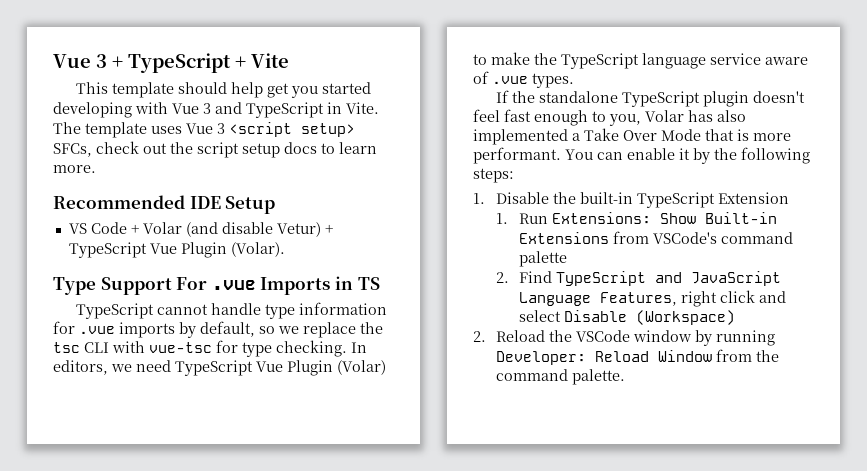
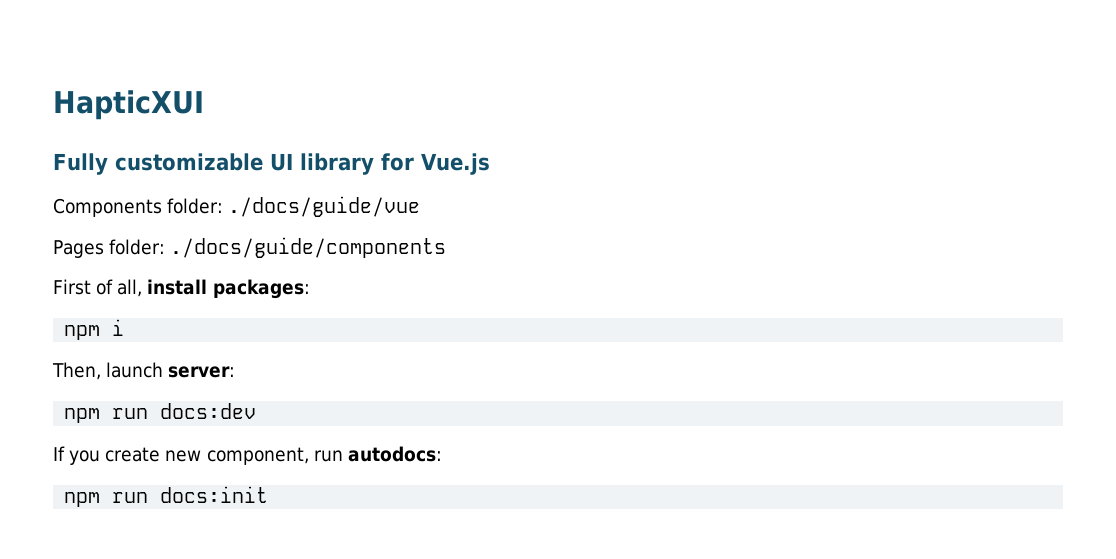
[53,53,289,73] [76,82,372,98] [53,102,379,118] [53,122,355,138] [53,141,377,158] [53,165,96,173] [53,195,276,214] [68,222,333,237] [68,242,285,258] [53,276,380,295] [76,302,388,319] [53,321,383,338] [53,340,367,357] [53,360,386,376] [473,52,808,69] [473,71,574,88] [496,90,806,107] [473,109,746,126] [473,128,791,145] [473,147,810,164] [473,168,514,183] [473,192,789,208] [495,212,777,224] [518,231,793,244] [518,251,567,267] [495,271,781,286] [518,290,786,307] [518,310,735,325] [473,330,775,346] [495,349,779,365] [495,369,625,385] Vue 3 + TypeScript + Vite // This template should help get you started developing with Vue 3 and TypeScript in Vite. The template uses Vue 3 <script setup> SFCs, check out the script setup docs to learn more. // Recommended IDE Setup // VS Code + Volar (and disable Vetur) + TypeScript Vue Plugin (Volar). // Type Support For .vue Imports in TS // TypeScript cannot handle type information for .vue imports by default, so we replace the tsc CLI with vue-tsc for type checking. In editors, we need TypeScript Vue Plugin (Volar) to make the TypeScript language service aware of .vue types. // If the standalone TypeScript plugin doesn't feel fast enough to you, Volar has also implemented a Take Over Mode that is more performant. You can enable it by the following steps: // 1. Disable the built-in TypeScript Extension // 1. Run Extensions: Show Built-in Extensions from VSCode's command palette // 2. Find TypeScript and JavaScript Language Features, right click and select Disable (Workspace) // 2. Reload the VSCode window by running Developer: Reload Window from the command palette. -> [53,90,204,120] [53,153,490,175] [53,196,421,217] [53,237,447,258] [53,279,310,299] [64,319,125,340] [52,362,236,380] [64,403,257,423] [53,446,442,465] [64,486,269,507] HapticXUI // Fully customizable UI library for Vue.js // Components folder: ./docs/guide/vue // Pages folder: ./docs/guide/components // First of all, install packages: // npm i // Then, launch server: // npm run docs:dev // If you create new component, run autodocs: // npm run docs:init

